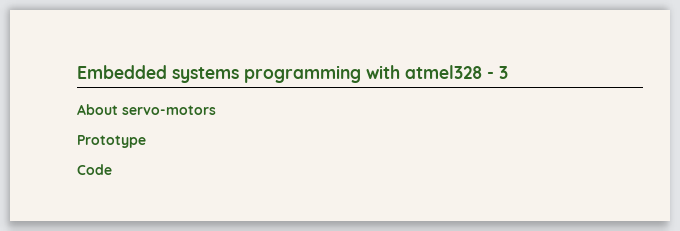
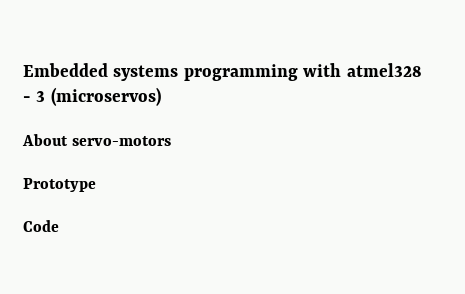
(508, 72) none -> [50,87,161,106] (microservos)

